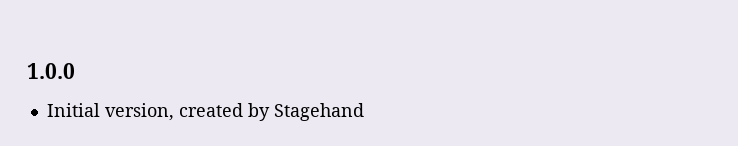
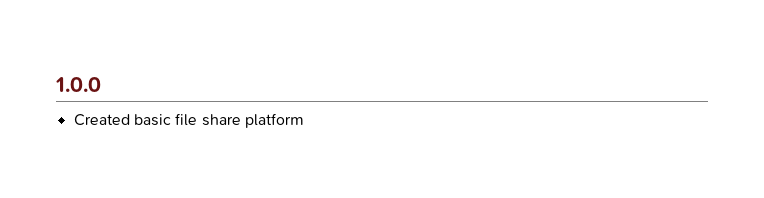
[46,103,364,121] Initial version, created by Stagehand -> [73,113,304,128] Created basic file share platform

